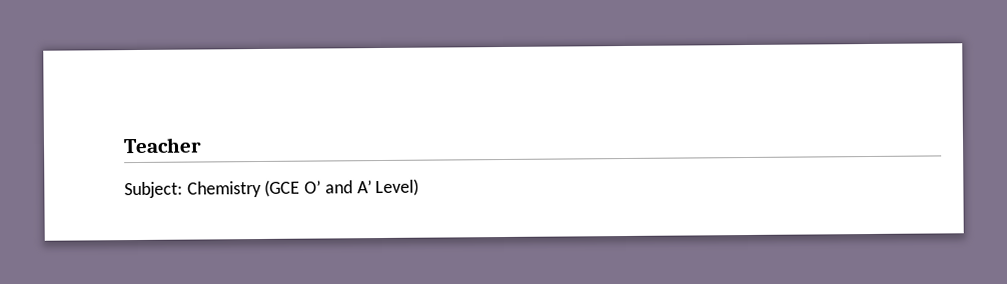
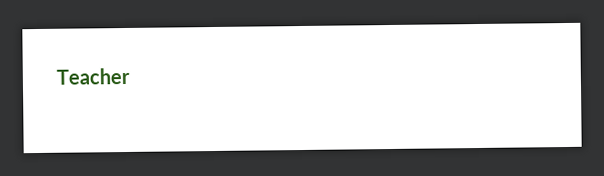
[124,178,420,199] // Subject: Chemistry (GCE O’ and A’ Level) -> (130, 76) none

